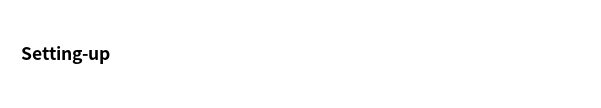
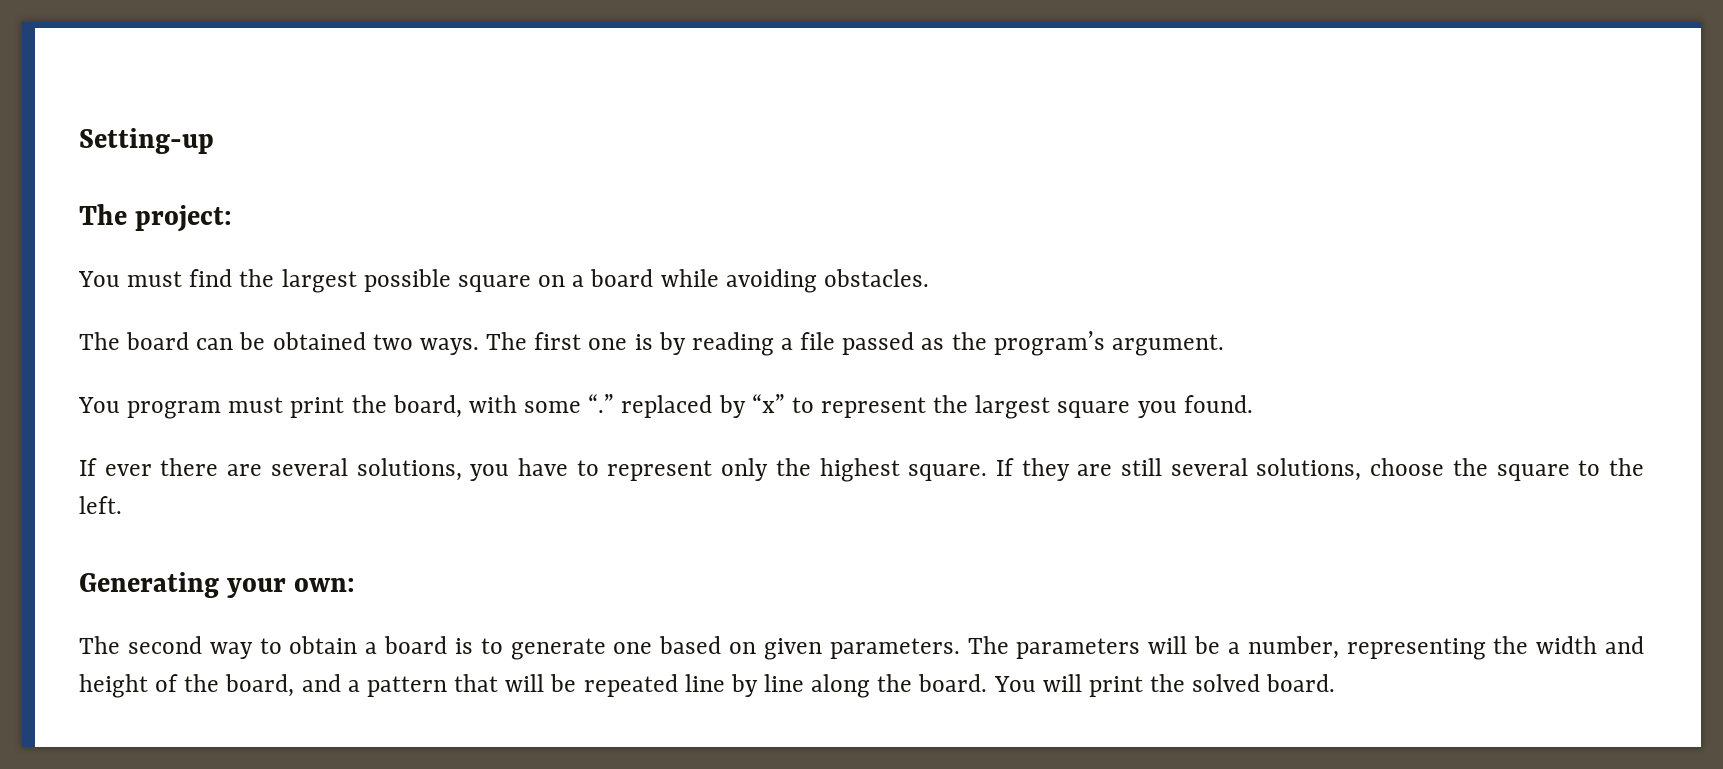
(110, 55) none -> [79,204,233,232] [78,269,929,293] [79,331,1224,356] [78,394,1253,419] [79,458,1644,482] [79,496,122,514] [79,572,356,598] [79,636,1644,660] [79,674,1336,698] // The project: // You must find the largest possible square on a board while avoiding obstacles. // The board can be obtained two ways. The first one is by reading a file passed as the program’s argument. // You program must print the board, with some “.” replaced by “x” to represent the largest square you found. // If ever there are several solutions, you have to represent only the highest square. If they are still several solutions, choose the square to the left. // Generating your own: // The second way to obtain a board is to generate one based on given parameters. The parameters will be a number, representing the width and height of the board, and a pattern that will be repeated line by line along the board. You will print the solved board.

